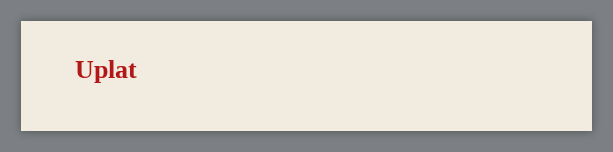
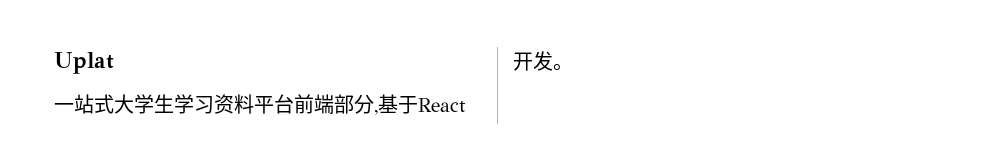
(137, 71) none -> [54,94,466,115] [513,51,573,71] // 一站式大学生学习资料平台前端部分,基于React开发。

